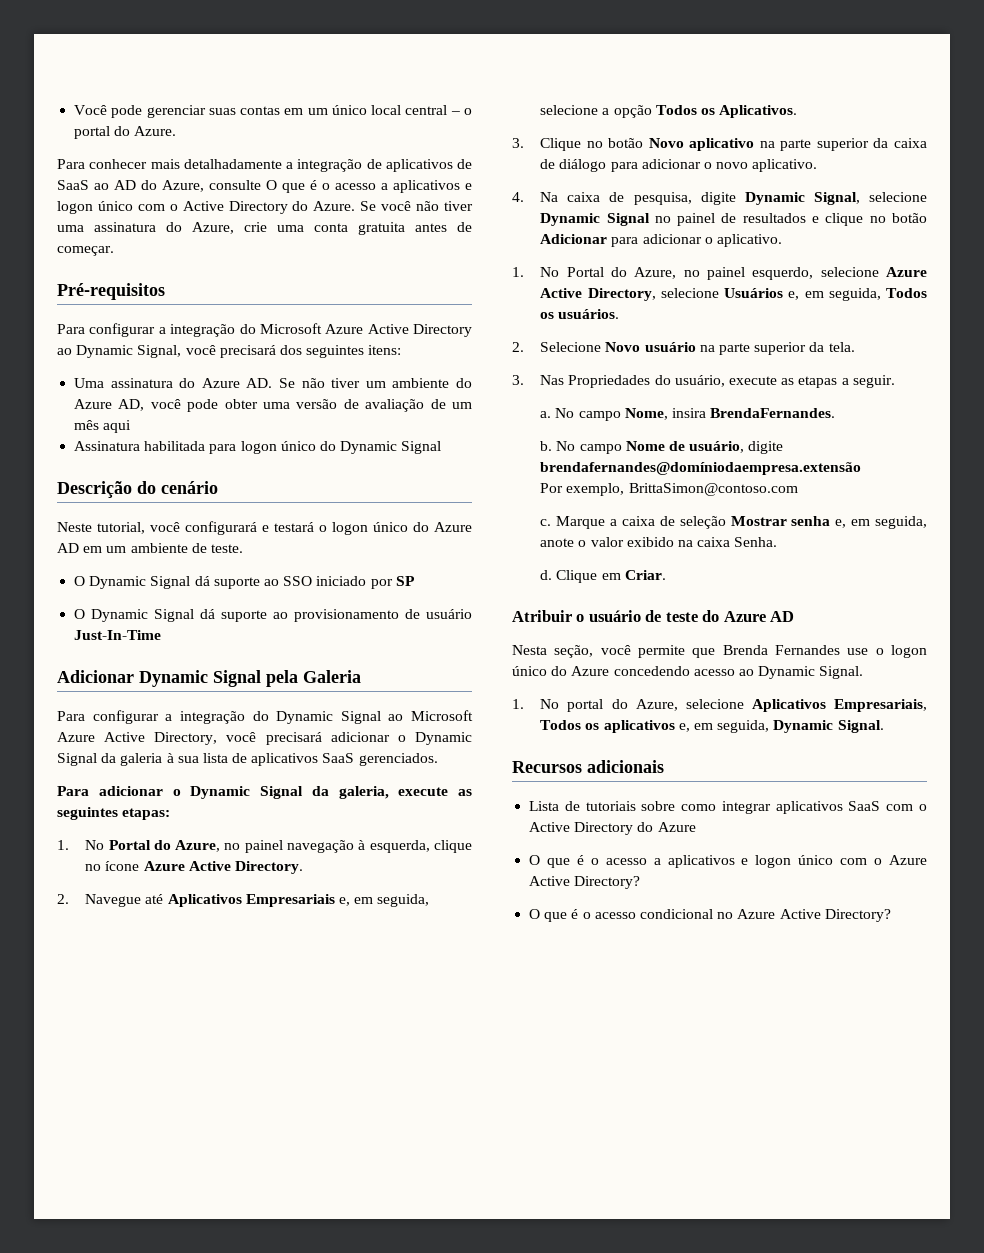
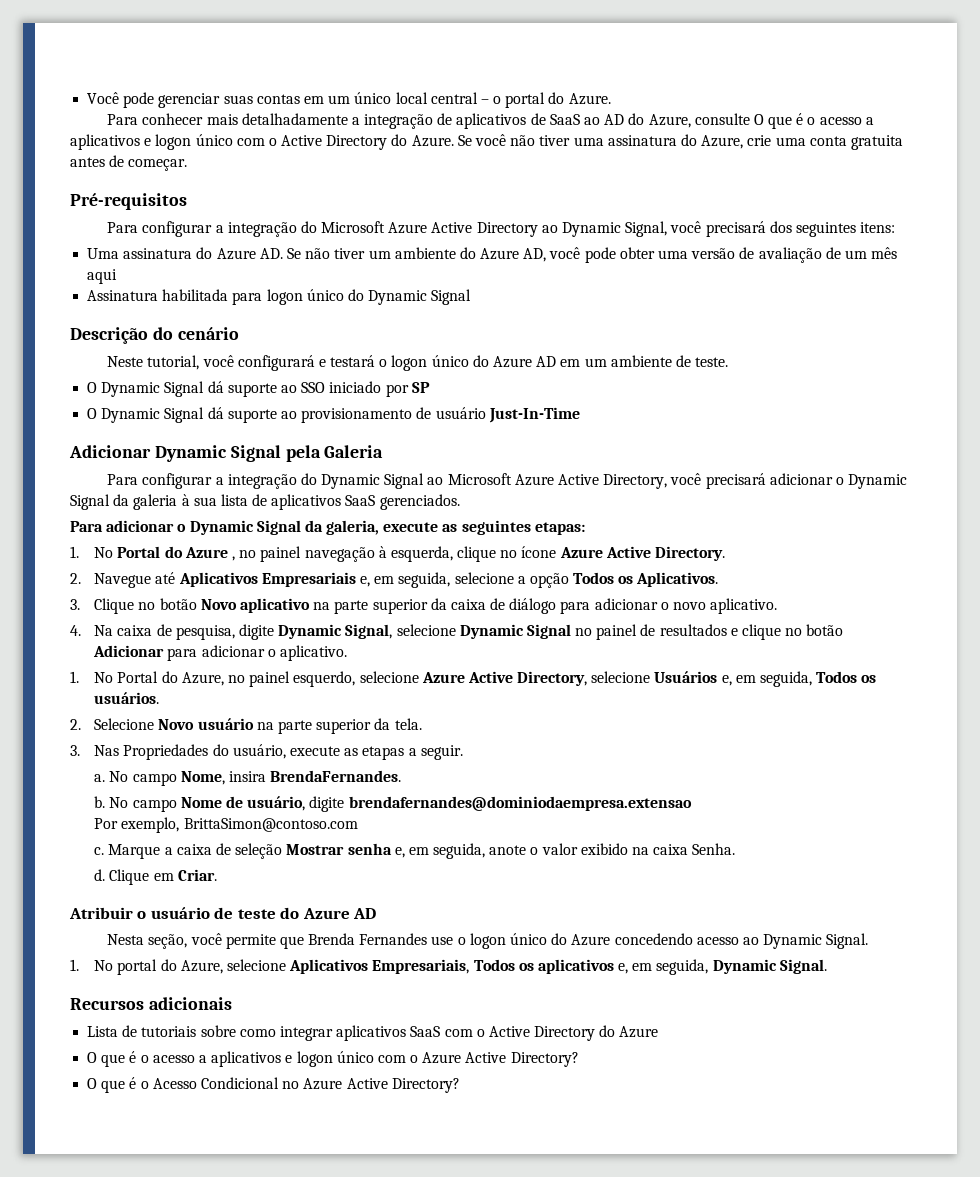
[175,840,221,852] Azure, -> [184,547,235,561] Azure ,
[540,462,862,475] brendafernandes@domíniodaempresa.extensão -> [348,796,692,811] brendafernandes@dominiodaempresa.extensao
[594,909,713,919] acesso condicional -> [152,1077,279,1089] Acesso Condicional

